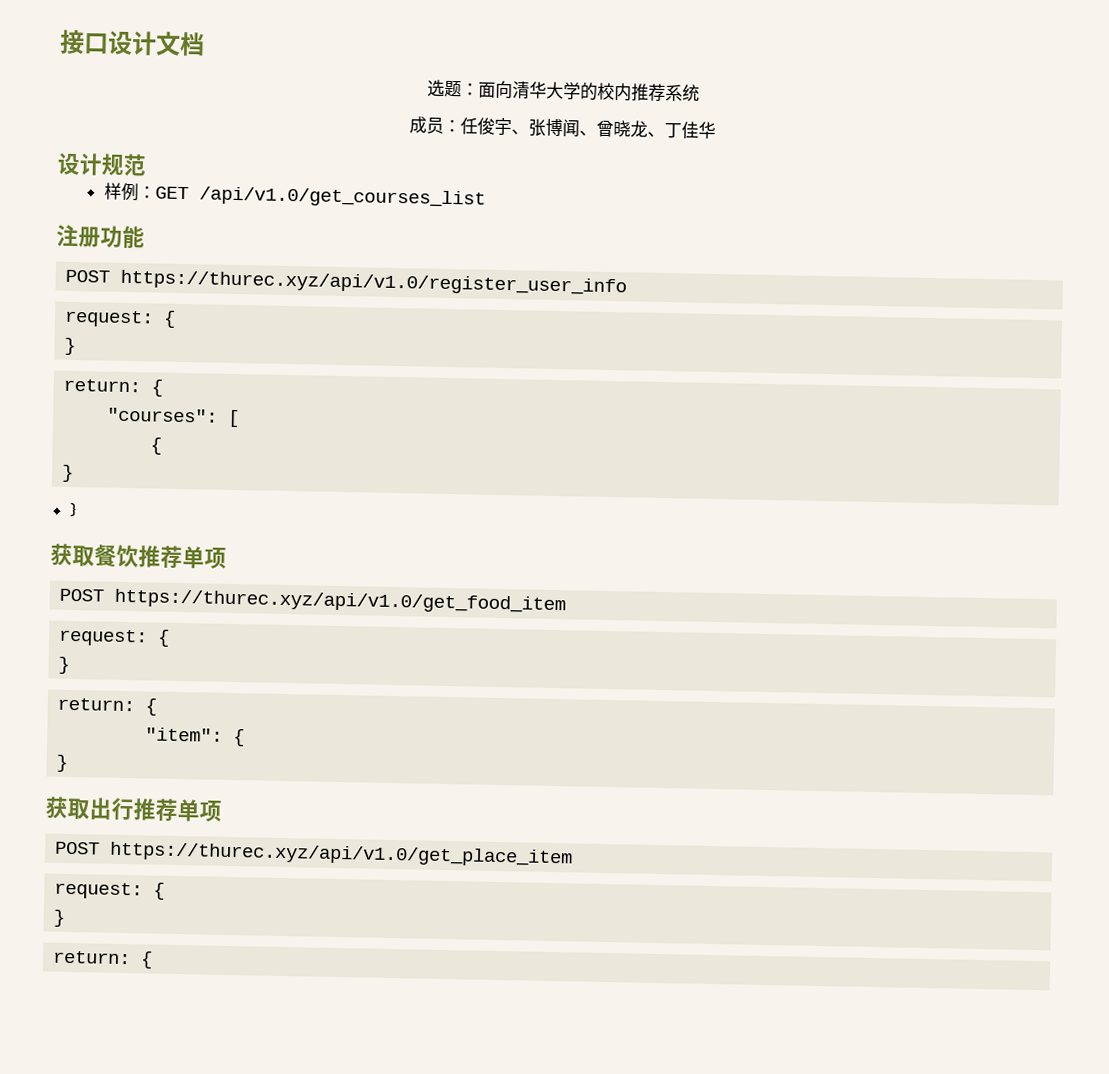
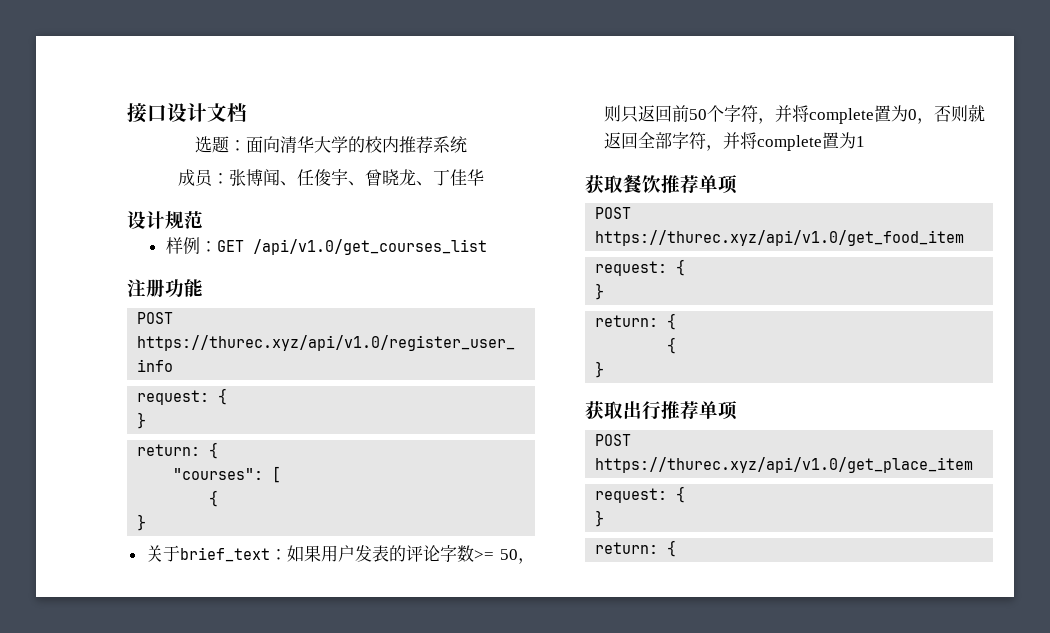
[459,117,580,138] 任俊宇、张博闻 -> [229,169,348,186] 张博闻、任俊宇
[69,502,77,518] } -> [145,545,535,564] [603,104,985,124] [603,132,865,151] 关于brief_text：如果用户发表的评论字数>= 50，则只返回前50个字符，并将complete置为0，否则就返回全部字符，并将complete置为1
[145,727,224,742] "item": -> (677, 321) none

